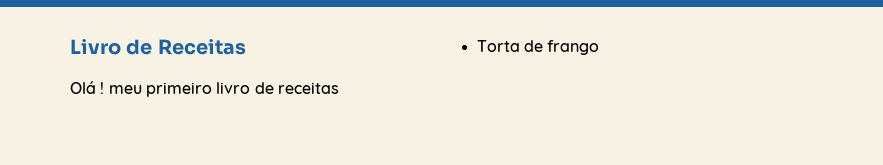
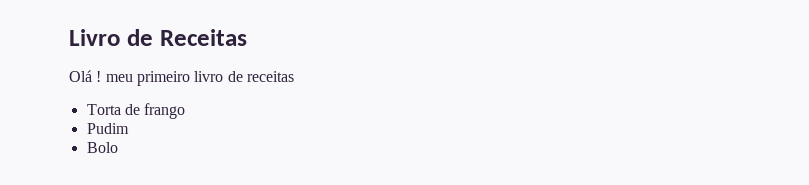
(600, 47) none -> [86,123,129,134] [86,142,118,153] // Pudim // Bolo

